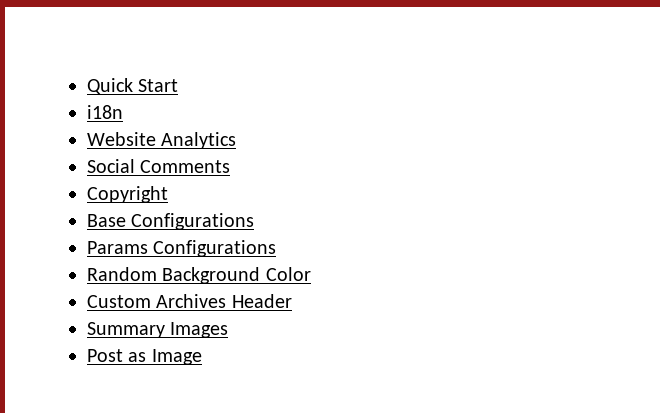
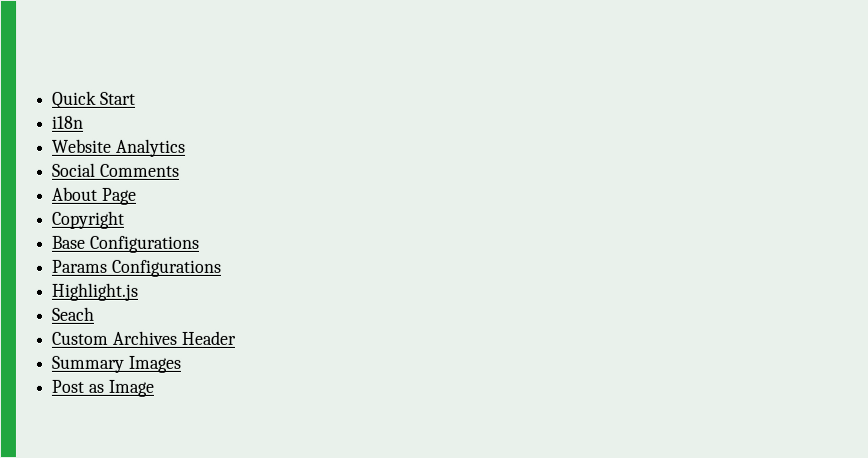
(231, 166) none -> [52,186,137,205] // About Page
[87,267,311,284] Random Background Color -> [51,282,139,301] [51,306,95,321] Highlight.js // Seach

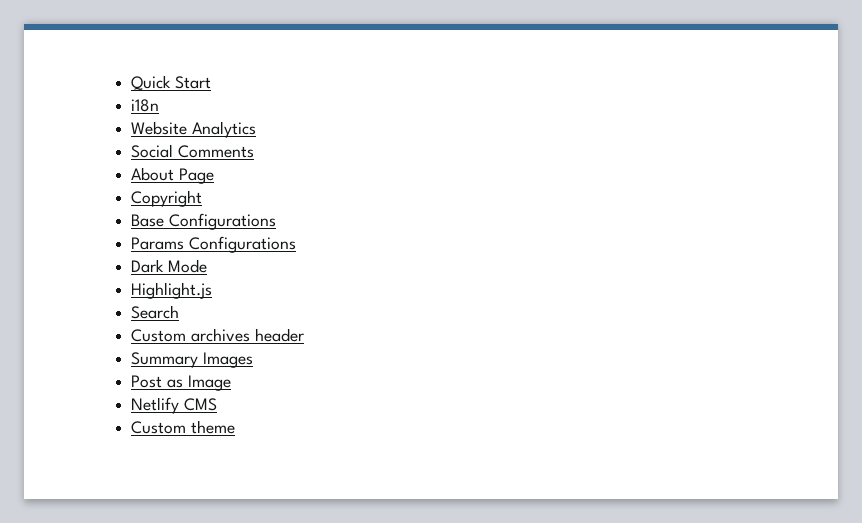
(221, 268) none -> [131,259,207,273] // Dark Mode
[51,306,95,321] [51,330,236,345] Seach // Custom Archives Header -> [131,305,180,319] [131,328,304,342] Search // Custom archives header
(154, 388) none -> [131,397,217,414] [131,420,235,434] // Netlify CMS // Custom theme

